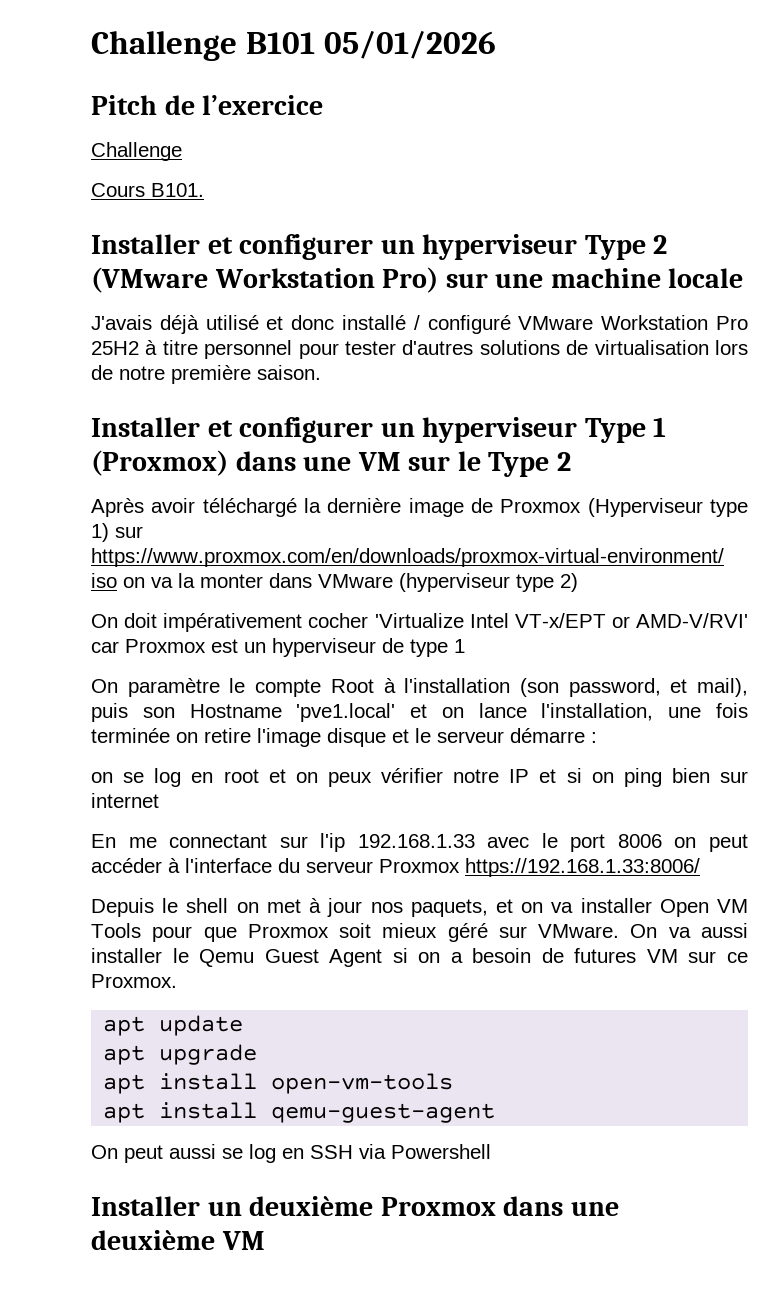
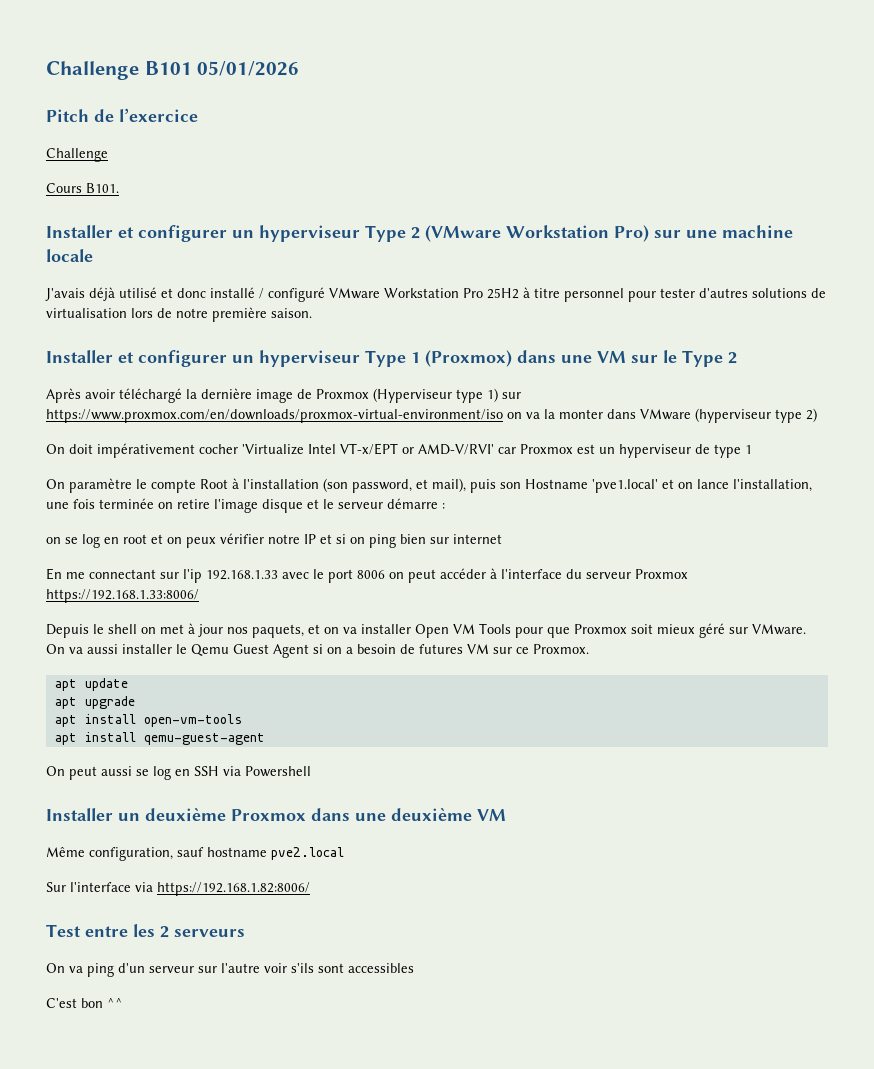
(265, 1240) none -> [46,847,344,861] [46,882,310,896] [46,924,245,938] [46,963,414,977] [46,998,123,1008] // Même configuration, sauf hostname pve2.local // Sur l'interface via https://192.168.1.82:8006/ // Test entre les 2 serveurs // On va ping d'un serveur sur l'autre voir s'ils sont accessibles // C'est bon ^^

